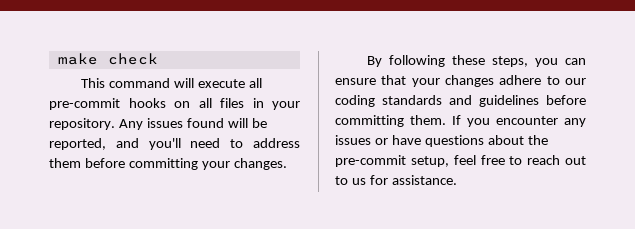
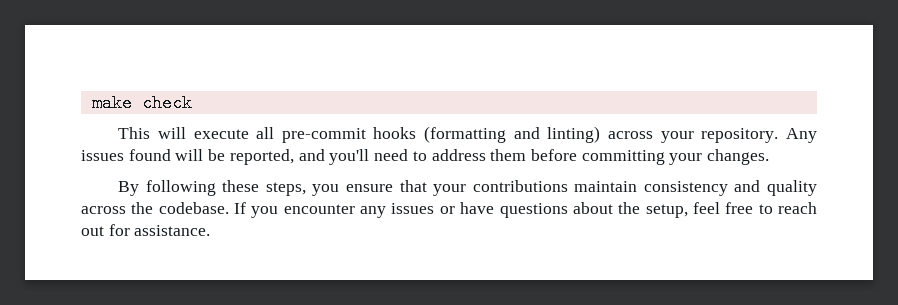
[109,78,171,88] command -> (151, 133) none
[174,98,264,108] on all files in -> [424,126,654,143] (formatting and linting) across
[565,58,586,65] can -> (340, 190) none
[445,75,586,87] [335,95,586,107] [335,115,446,127] changes adhere to our coding standards and guidelines before committing them. -> [472,180,817,196] [81,202,229,214] contributions maintain consistency and quality across the codebase.
[335,155,406,167] pre-commit -> (641, 208) none
[335,176,366,185] to us -> (104, 231) none

